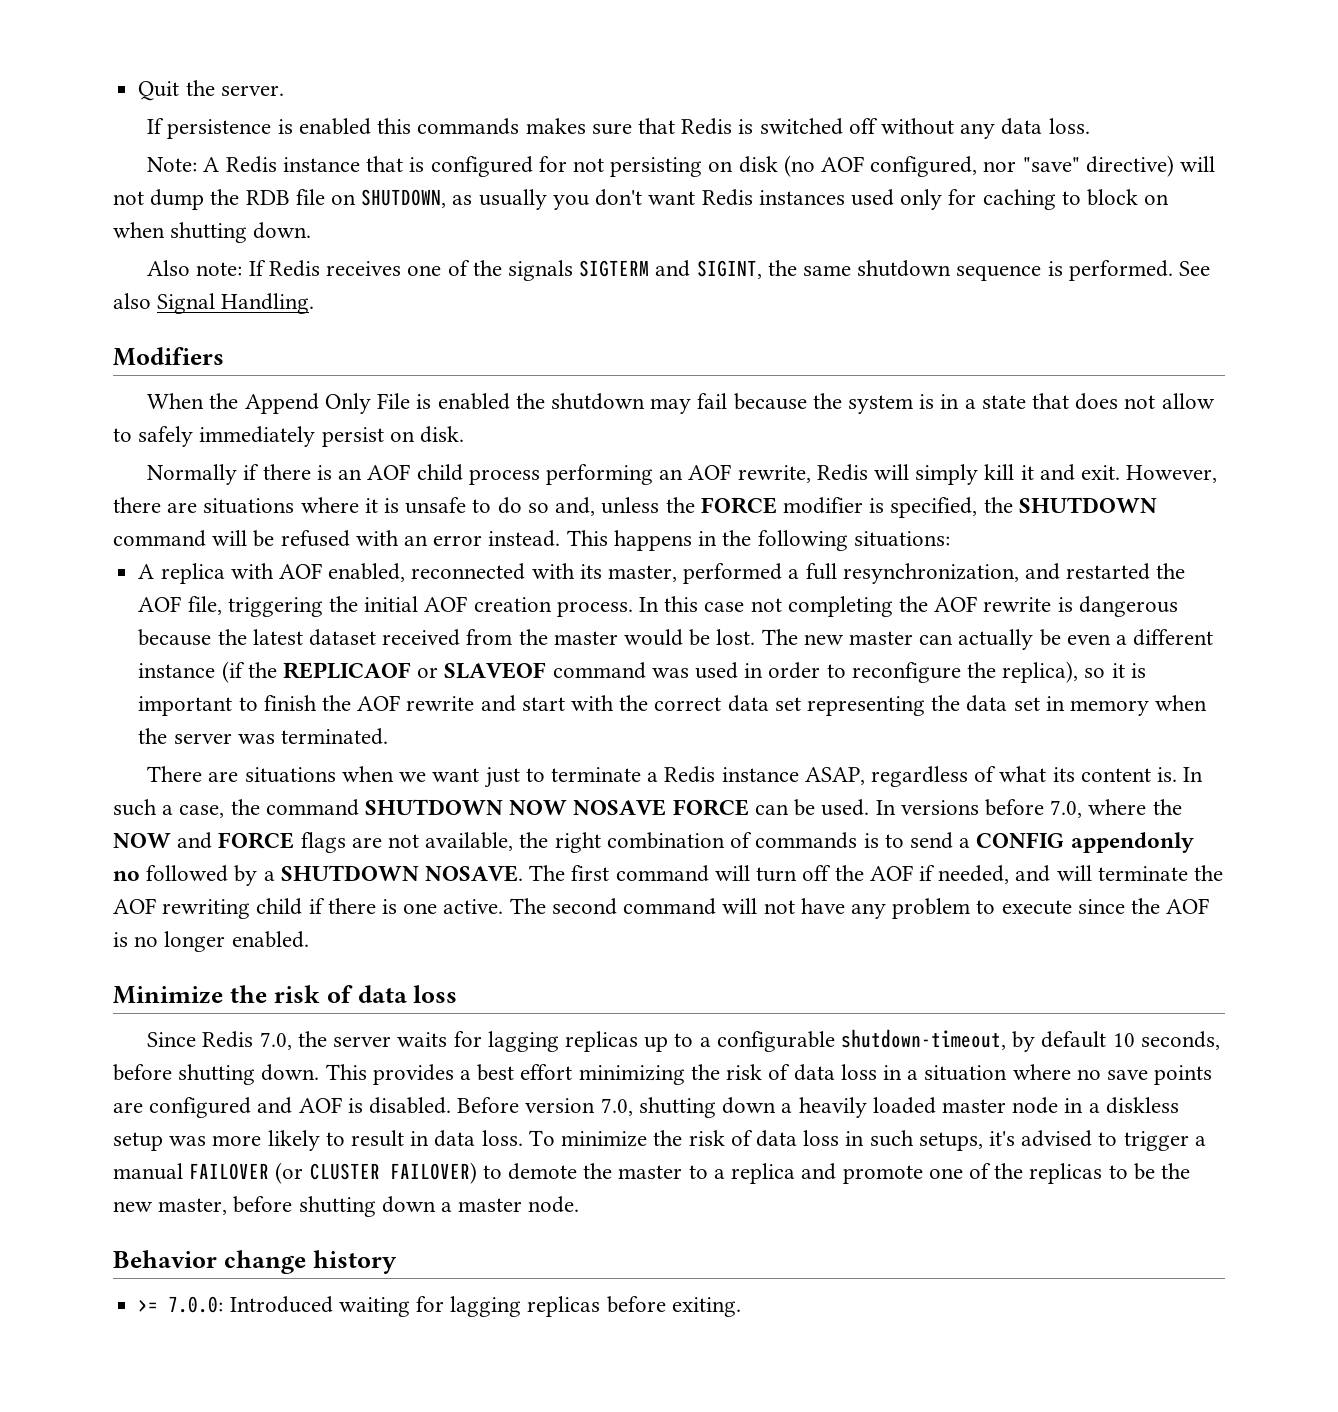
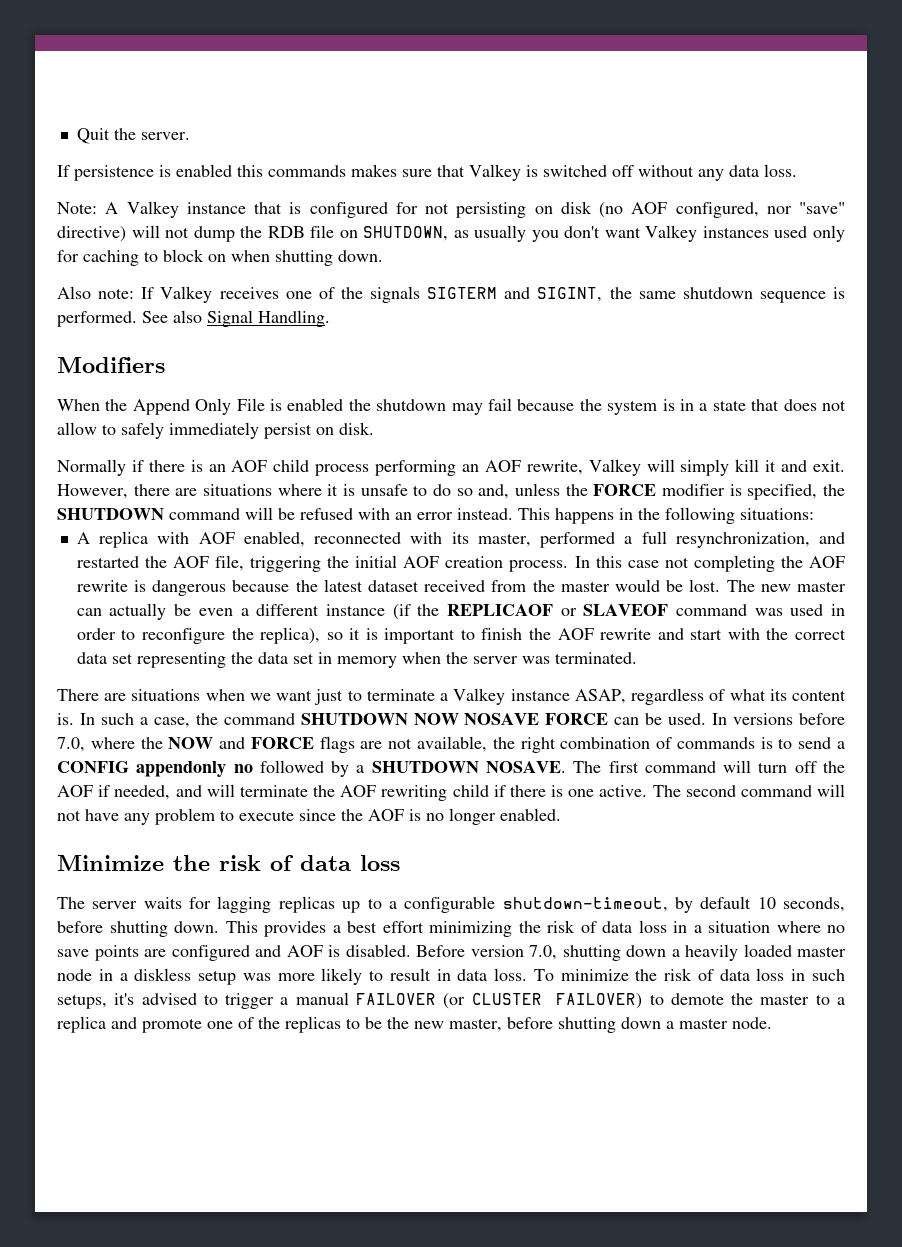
[681,118,733,135] Redis -> [469,164,521,181] Valkey
[225,156,277,173] Redis -> [126,201,179,218] Valkey
[701,189,753,206] Redis -> [645,225,698,242] Valkey
[268,260,320,277] Redis -> [160,286,213,303] Valkey
[816,464,868,481] Redis -> [588,459,641,476] Valkey
[664,766,716,783] Redis -> [453,688,506,705] Valkey
[147,1031,327,1050] Since Redis 7.0, the -> [57,897,85,909] The
[113,1250,397,1274] [138,1296,741,1317] // Behavior change history // >= 7.0.0: Introduced waiting for lagging replicas before exiting. -> (772, 1023) none

